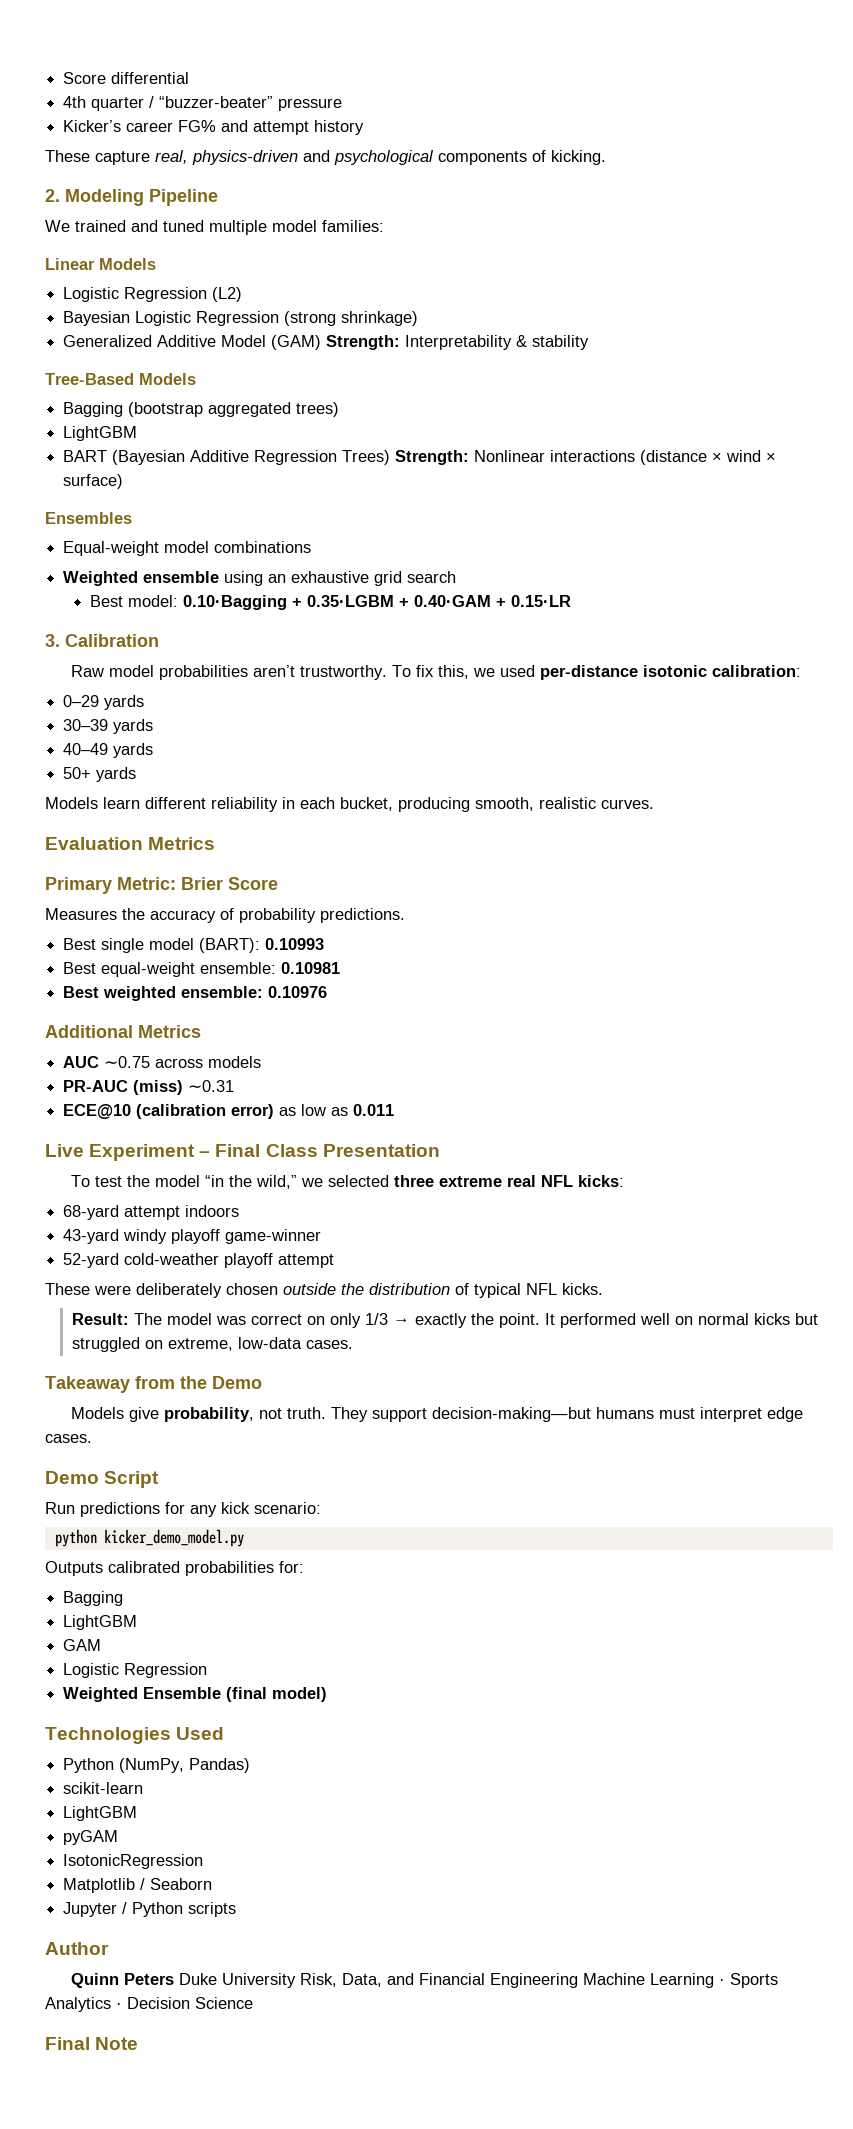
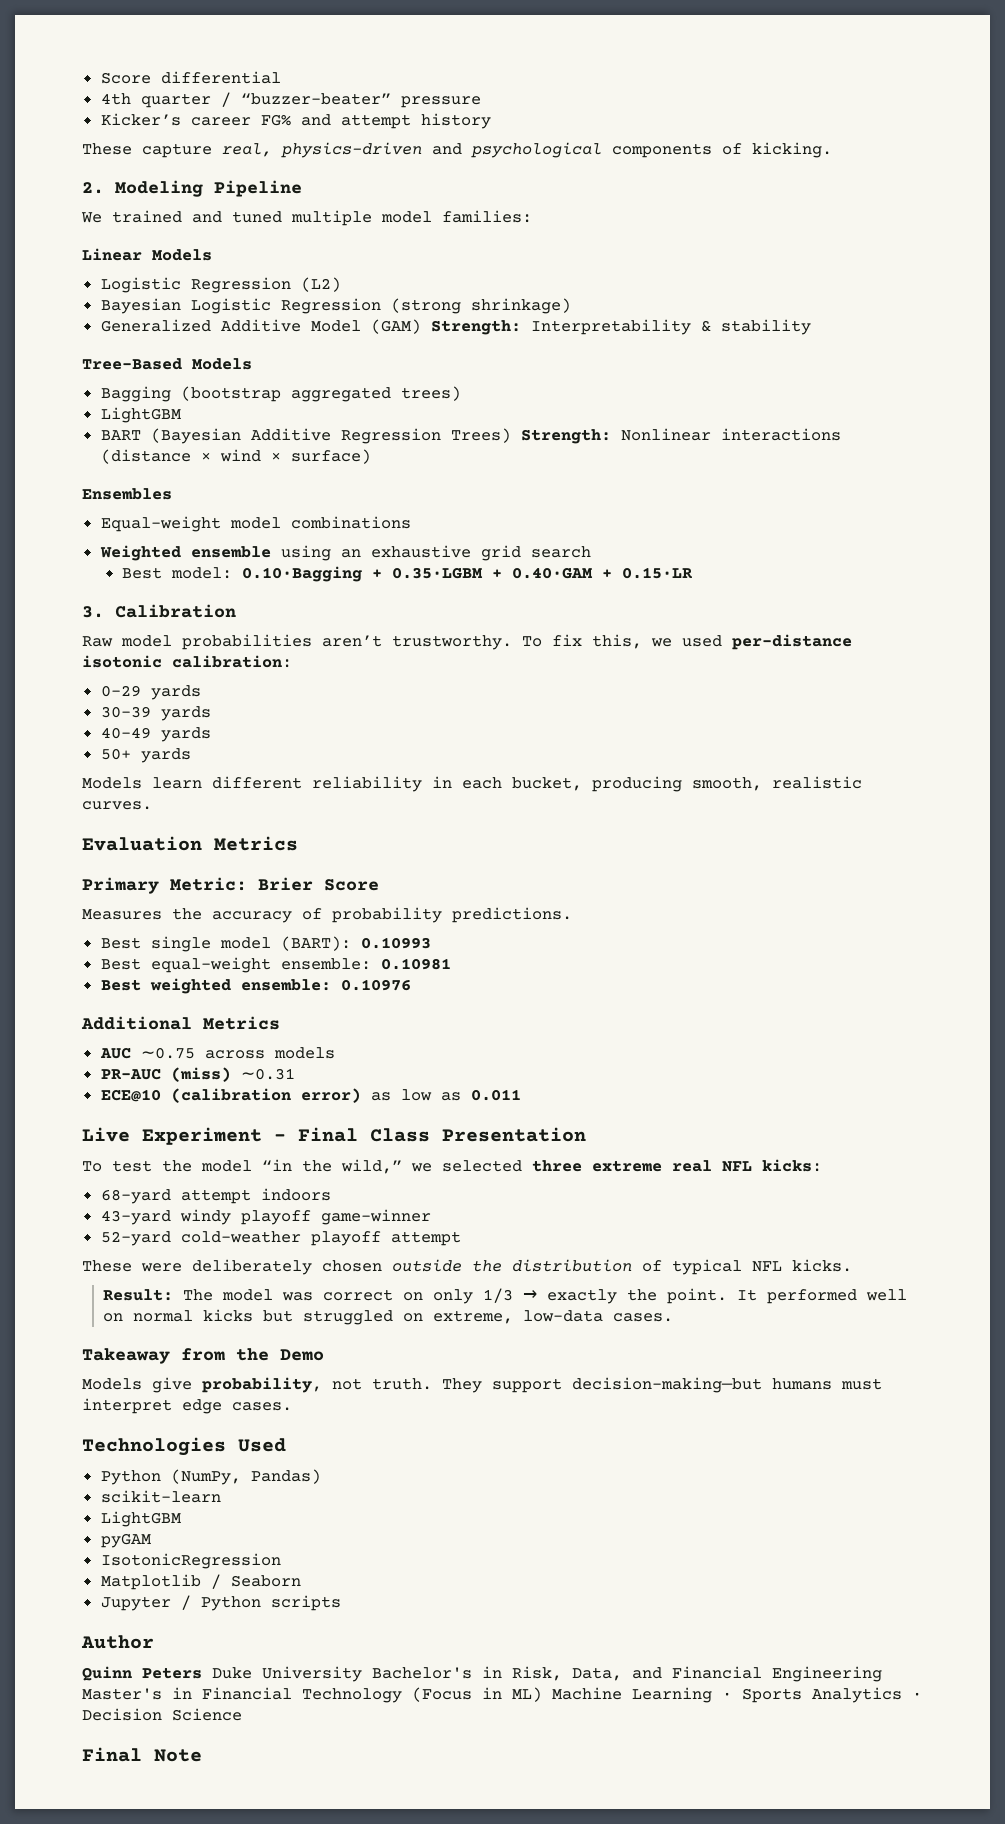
[45,1471,160,1488] [45,1502,321,1517] [54,1529,244,1547] [45,1561,304,1576] [63,1591,124,1606] [63,1615,138,1630] [63,1639,102,1651] [63,1663,208,1678] [63,1687,328,1702] // Demo Script // Run predictions for any kick scenario: // python kicker_demo_model.py // Outputs calibrated probabilities for: // Bagging // LightGBM // GAM // Logistic Regression // Weighted Ensemble (final model) -> (292, 1406) none
(297, 1980) none -> [372,1666,502,1679] Bachelor's in
(579, 1980) none -> [82,1687,542,1703] Master's in Financial Technology (Focus in ML)

